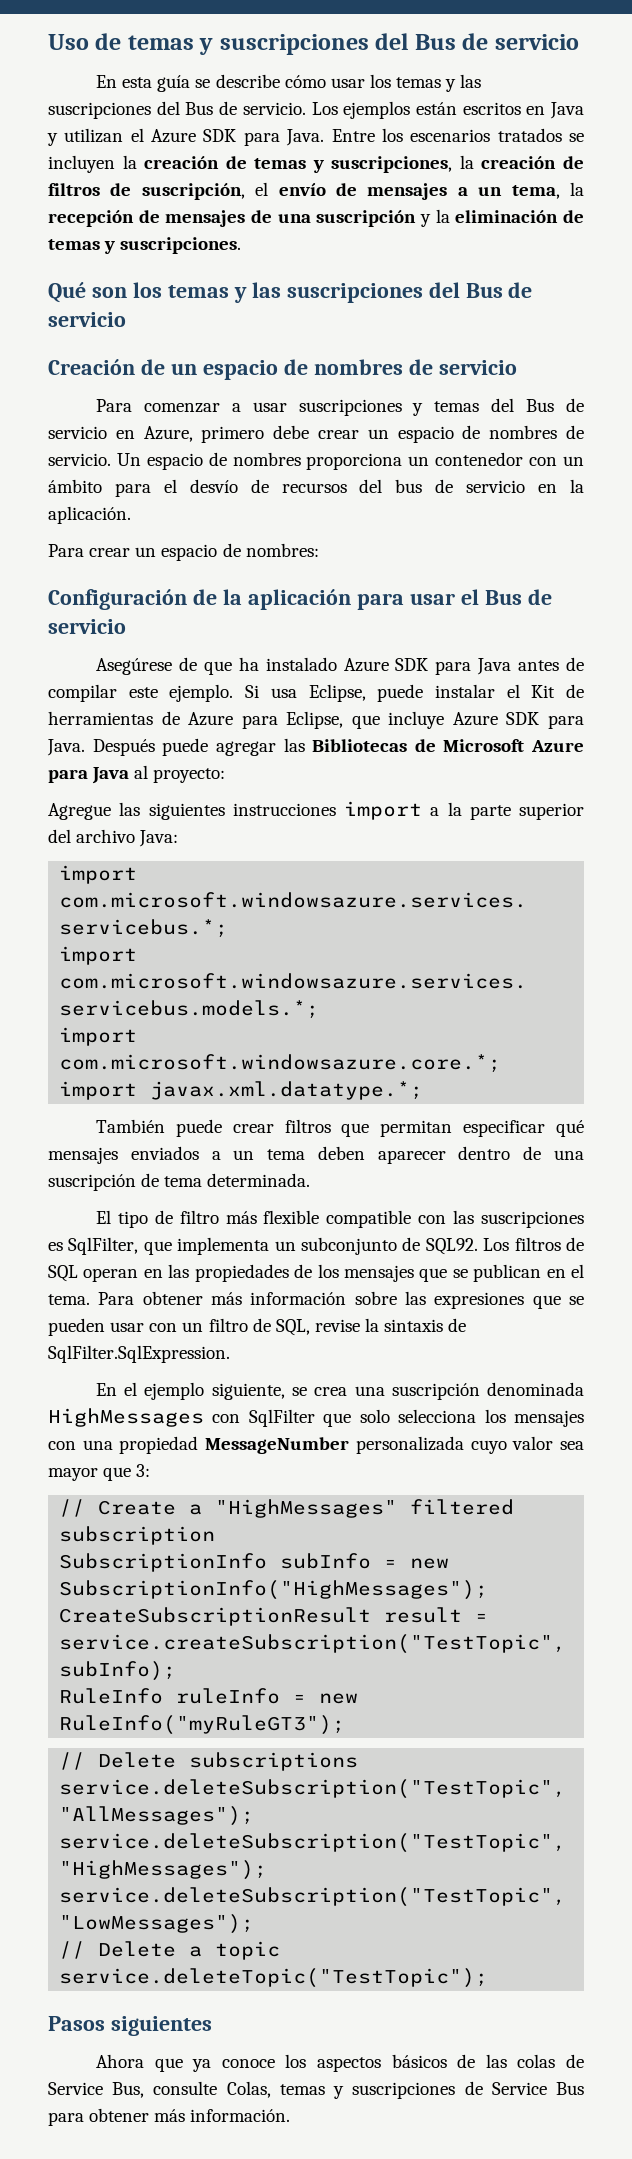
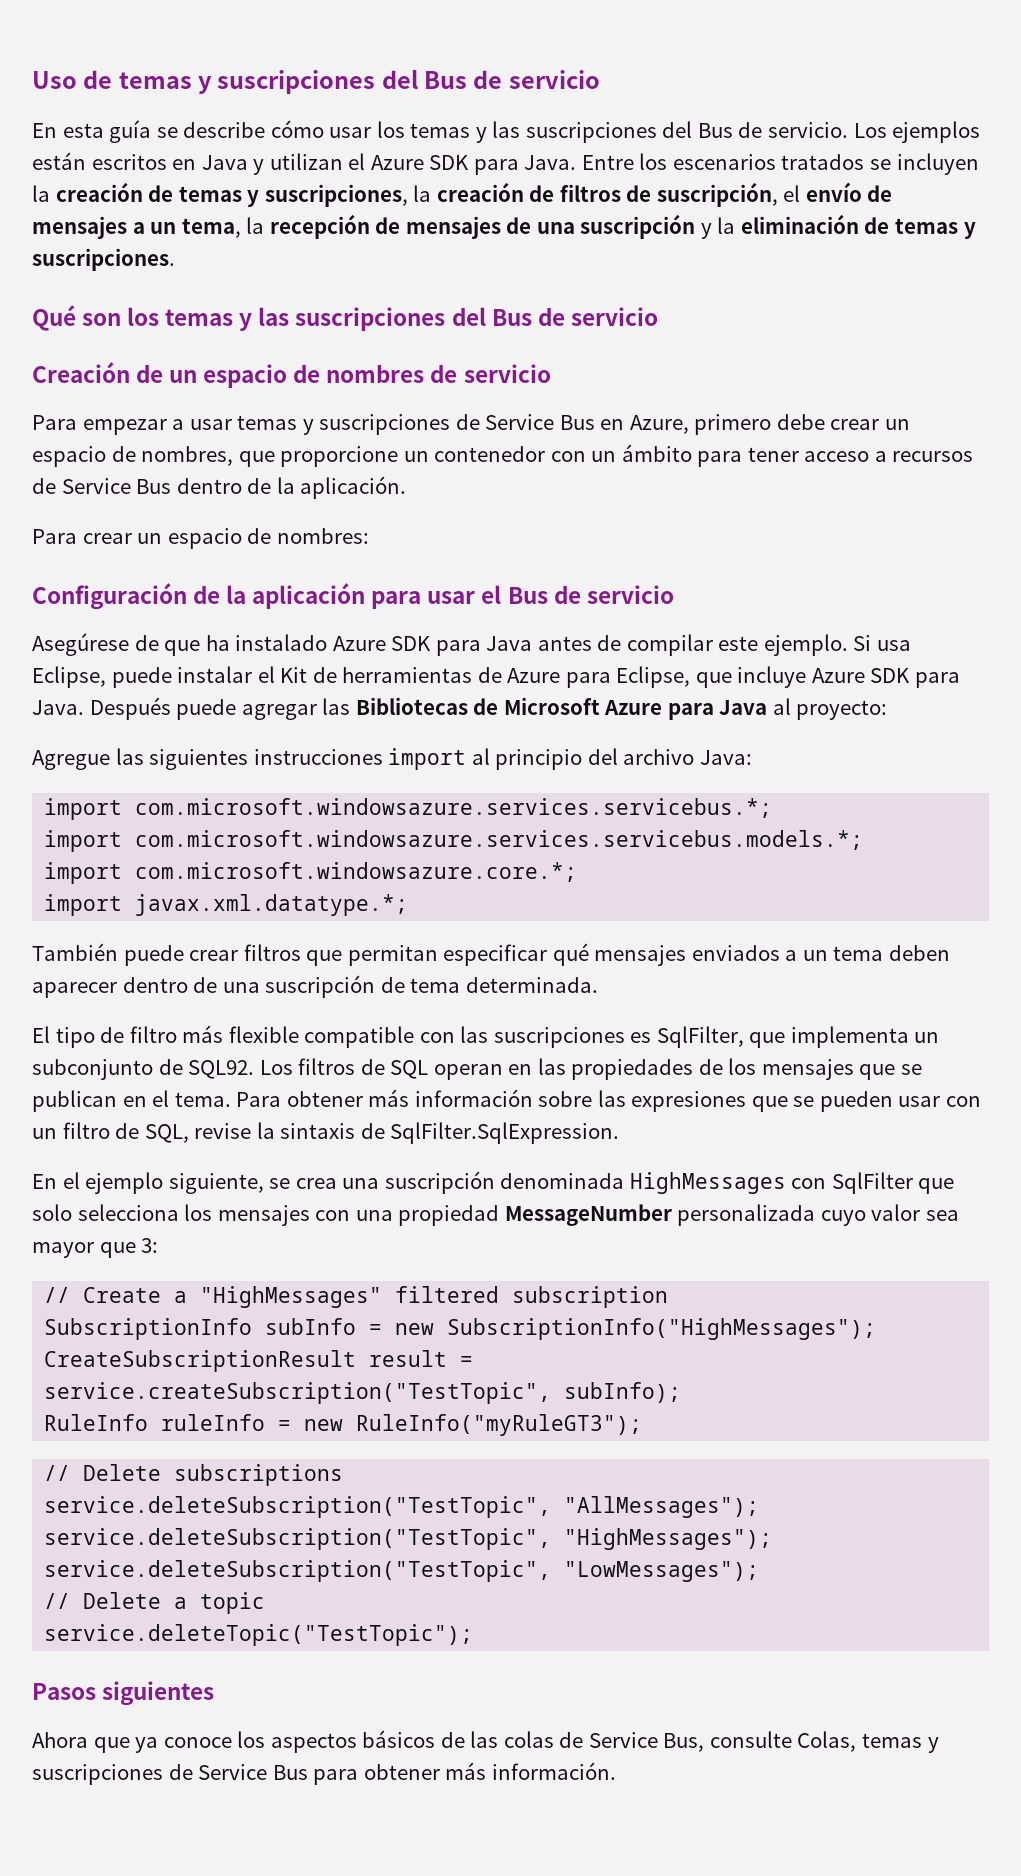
[143,403,220,413] comenzar -> [82,419,167,435] empezar
[298,398,584,416] [48,426,107,439] suscripciones y temas del Bus de servicio -> [237,414,595,435] temas y suscripciones de Service Bus
[489,425,585,439] [48,452,403,470] nombres de servicio. Un espacio de nombres proporciona -> [141,446,399,467] nombres, que proporcione
[163,479,558,493] el desvío de recursos del bus de servicio en -> [747,447,974,462] [32,478,272,494] tener acceso a recursos de Service Bus dentro de
[430,802,584,820] a la parte superior -> [471,748,583,770] al principio

